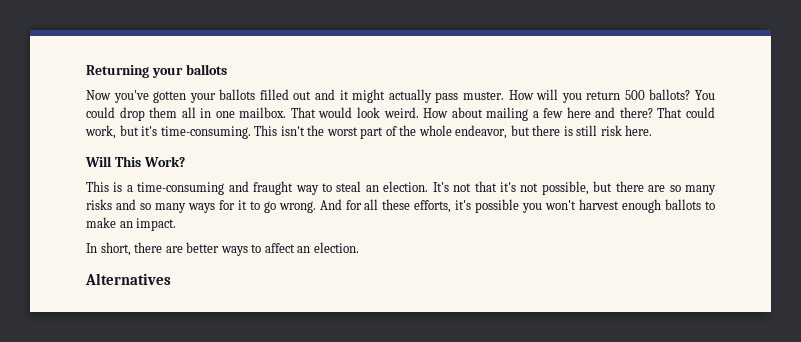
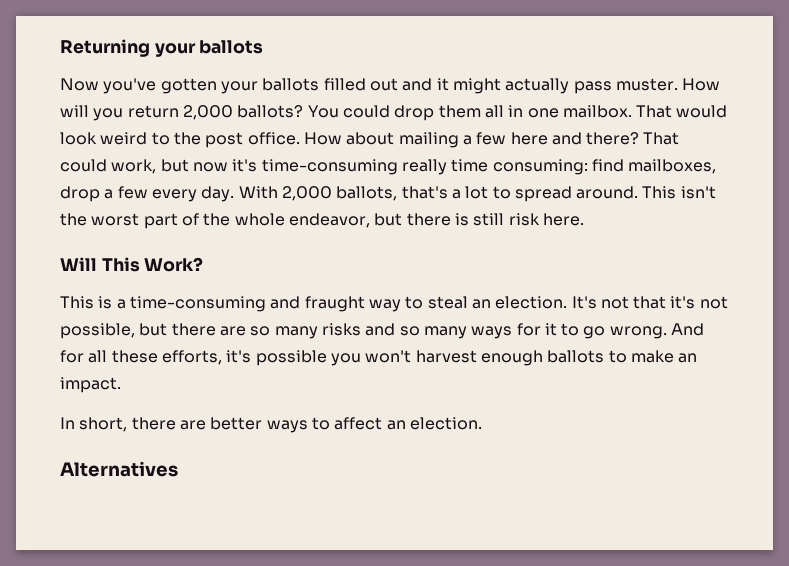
[624,90,645,100] 500 -> [182,105,233,120] 2,000
[383,107,419,118] weird. -> [100,132,300,148] weird to the post office.
[141,126,251,139] it's time-consuming. -> [192,159,717,175] [60,186,639,202] now it's time-consuming really time consuming: find mailboxes, drop a few every day. With 2,000 ballots, that's a lot to spread around.

